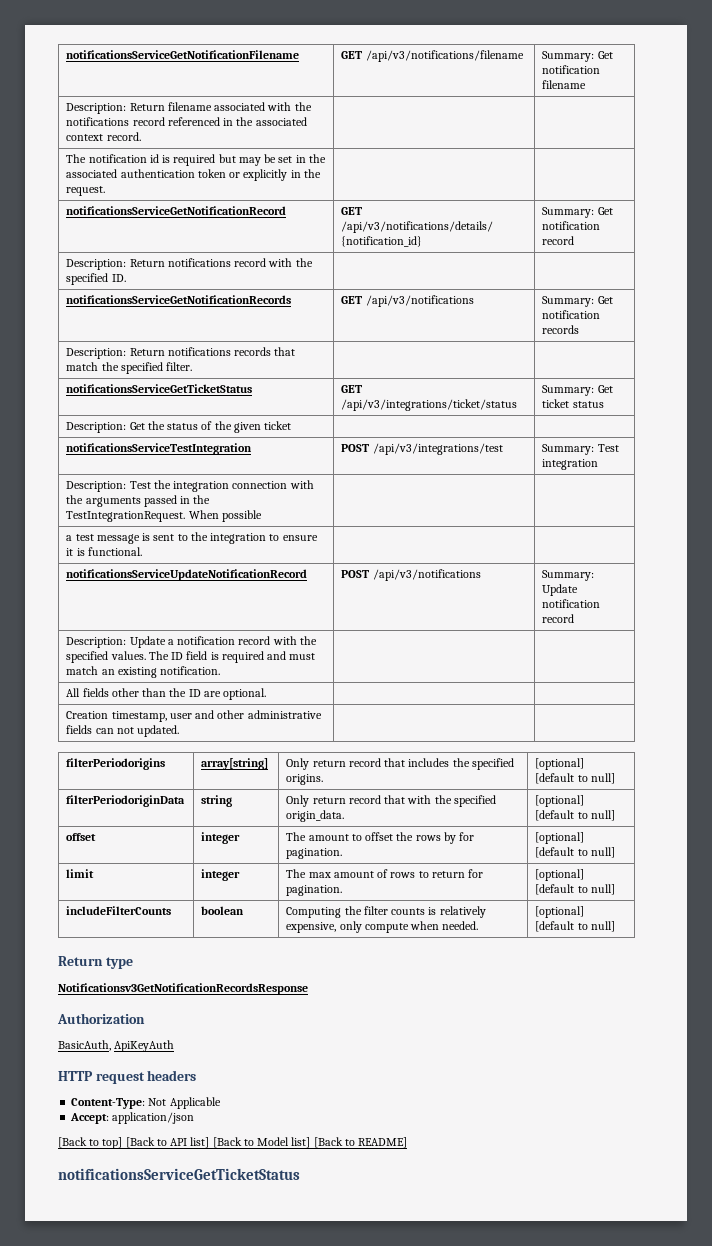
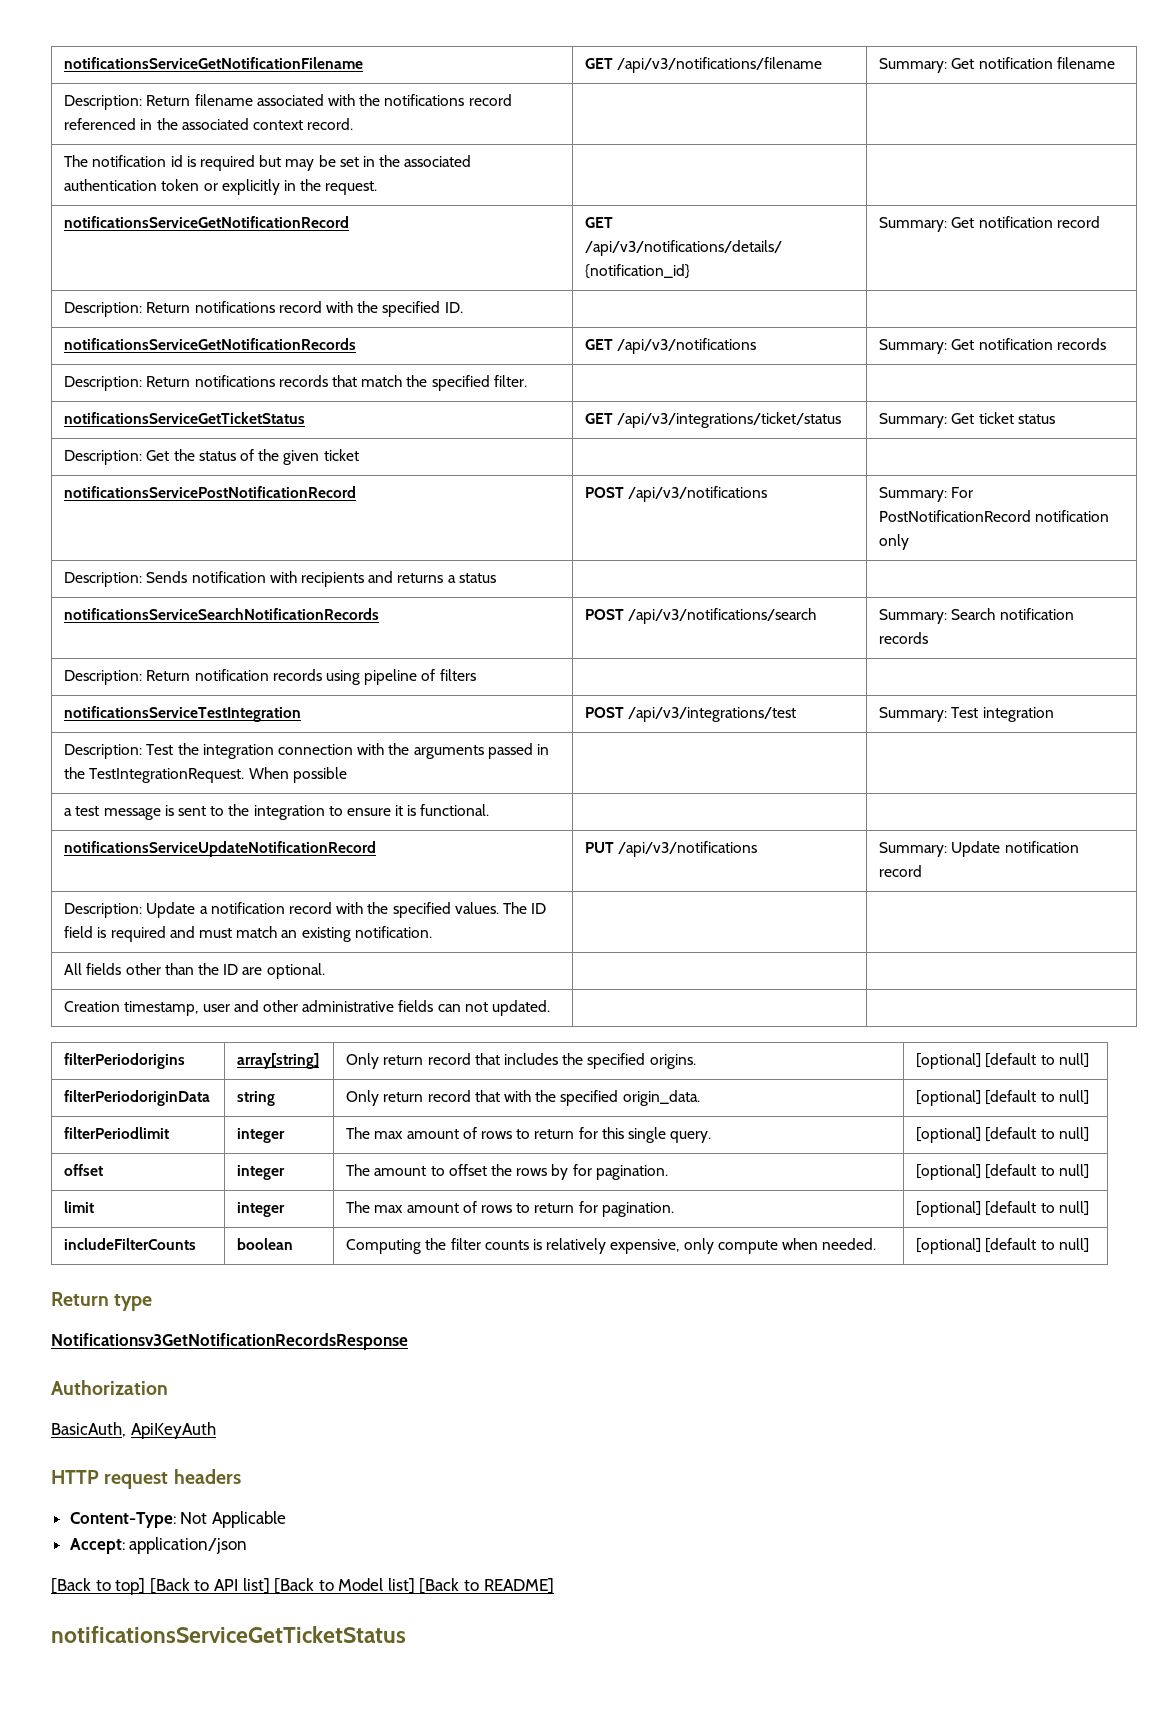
(292, 425) none -> [64,486,357,498] [585,486,768,502] [879,487,974,502] [879,510,1110,522] [879,534,910,550] [64,571,496,587] [64,608,380,620] [585,608,817,624] [879,608,1074,624] [879,632,929,644] [64,669,476,685] // notificationsServicePostNotificationRecord | POST /api/v3/notifications | Summary: For PostNotificationRecord notification only // Description: Sends notification with recipients and returns a status | | // notificationsServiceSearchNotificationRecords | POST /api/v3/notifications/search | Summary: Search notification records // Description: Return notification records using pipeline of filters | |
[341,570,370,578] POST -> [585,842,615,853] PUT
(615, 815) none -> [64,1127,170,1139] [237,1128,286,1143] [346,1127,712,1143] [916,1127,1089,1143] // filterPeriodlimit | integer | The max amount of rows to return for this single query. | [optional] [default to null]

